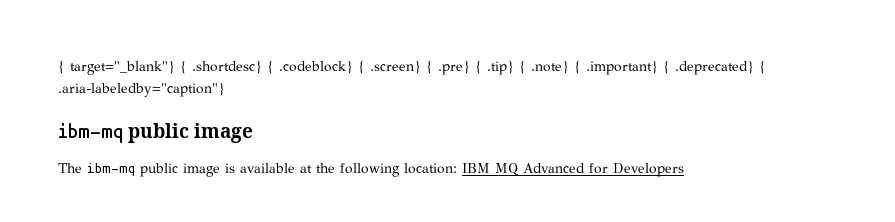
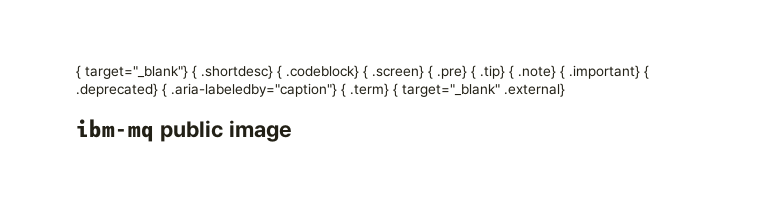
[58,123,254,143] [58,163,684,177] // ibm-mq public image // The ibm-mq public image is available at the following location: IBM MQ Advanced for Developers -> [341,83,565,97] [76,119,292,142] { .term} { target="_blank" .external} // ibm-mq public image

